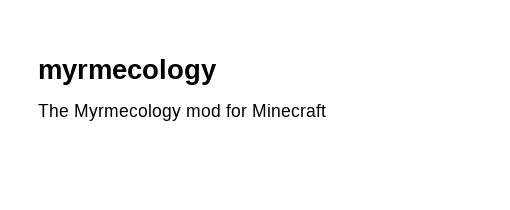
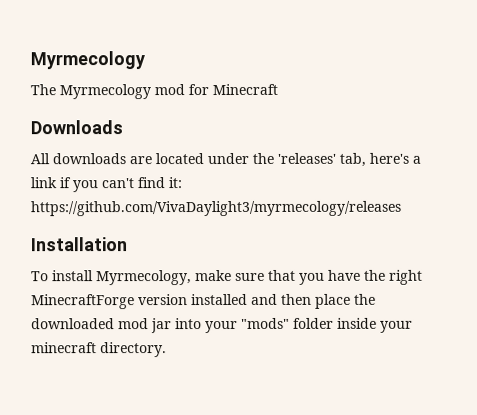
[38,59,217,85] myrmecology -> [30,51,145,70] Myrmecology
(326, 110) none -> [30,120,123,135] [30,152,421,167] [30,177,182,193] [30,200,402,217] [31,237,128,252] [31,269,423,286] [31,293,376,310] [31,317,413,334] [31,342,167,358] // Downloads // All downloads are located under the 'releases' tab, here's a link if you can't find it: https://github.com/VivaDaylight3/myrmecology/releases // Installation // To install Myrmecology, make sure that you have the right MinecraftForge version installed and then place the downloaded mod jar into your "mods" folder inside your minecraft directory.

